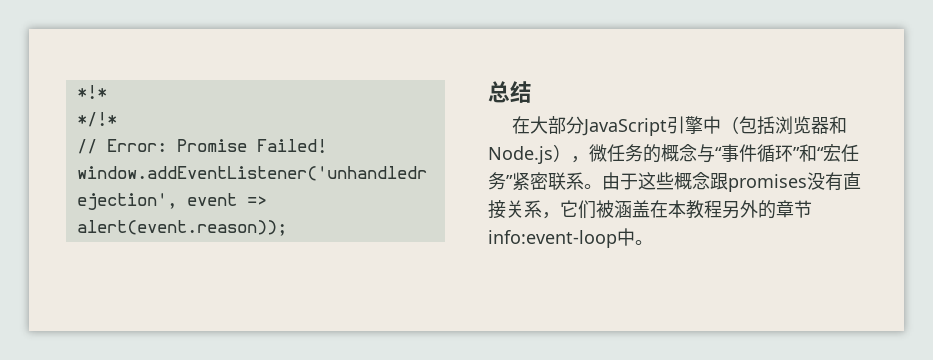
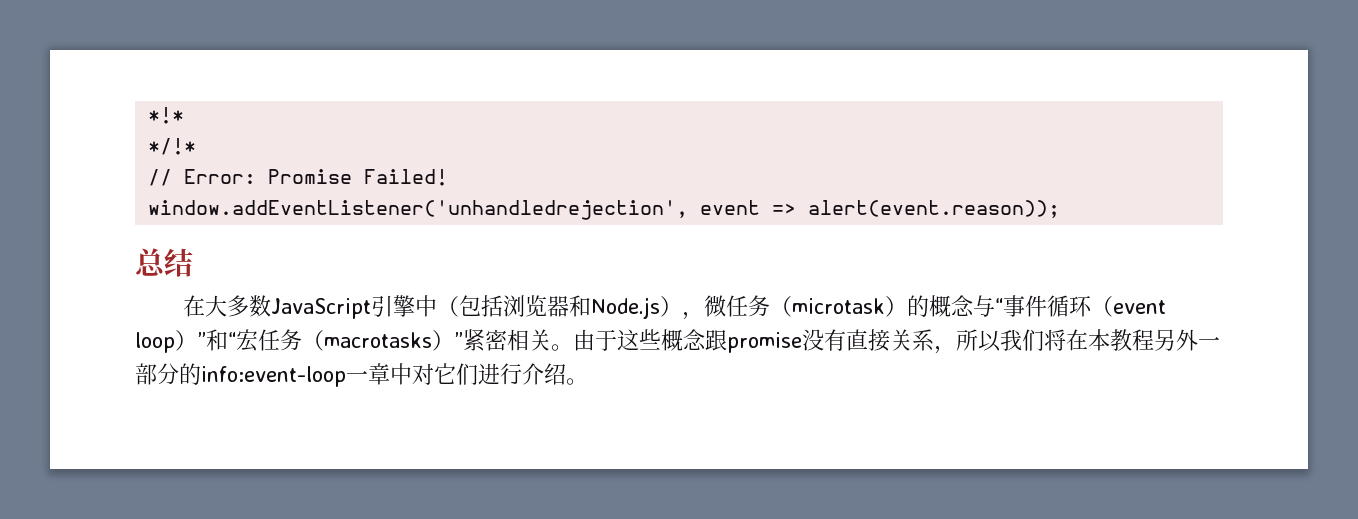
[548,116,585,134] 部分 -> [226,295,271,317] 多数
(643, 153) none -> [769,296,907,317] （microtask）
(793, 153) none -> [1090,296,1166,317] [135,330,197,353] （event loop）
(506, 181) none -> [302,330,454,351] （macrotasks）
[548,172,584,190] 联系 -> [507,329,551,351] 相关
[728,174,807,192] promises -> [727,332,802,353] promise
[560,200,650,219] 它们被涵盖 -> [956,329,1066,352] 所以我们将
[758,200,812,219] [488,228,635,248] 的章节info:event-loop中 -> [1198,337,1220,348] [135,363,566,387] 一部分的info:event-loop一章中对它们进行介绍

